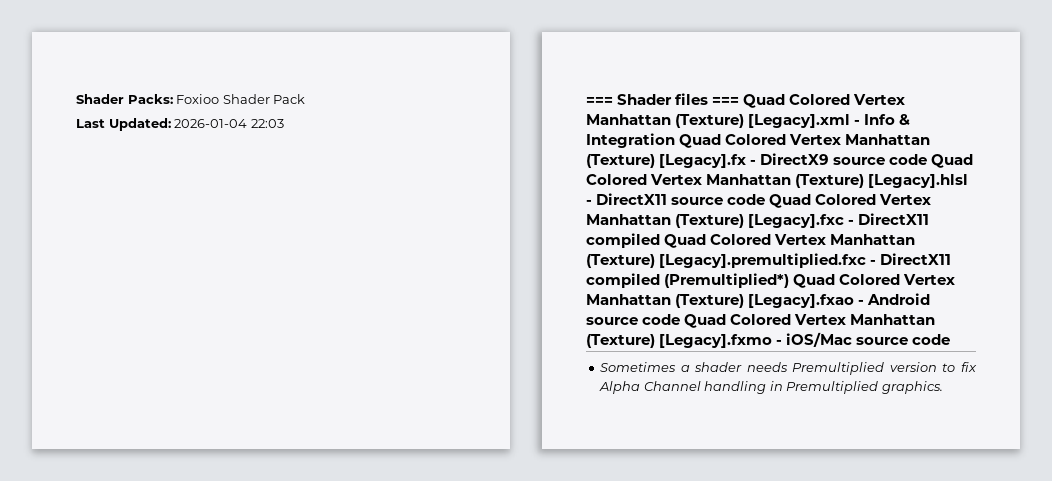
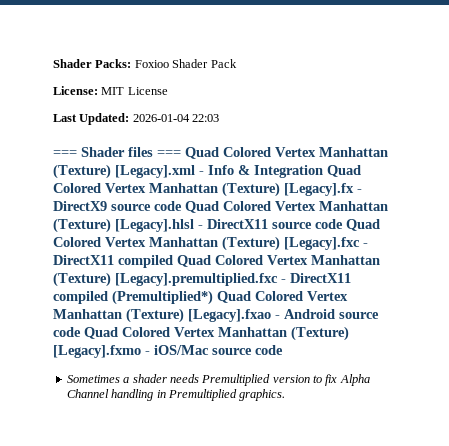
(306, 99) none -> [53,86,168,95] // License: MIT License

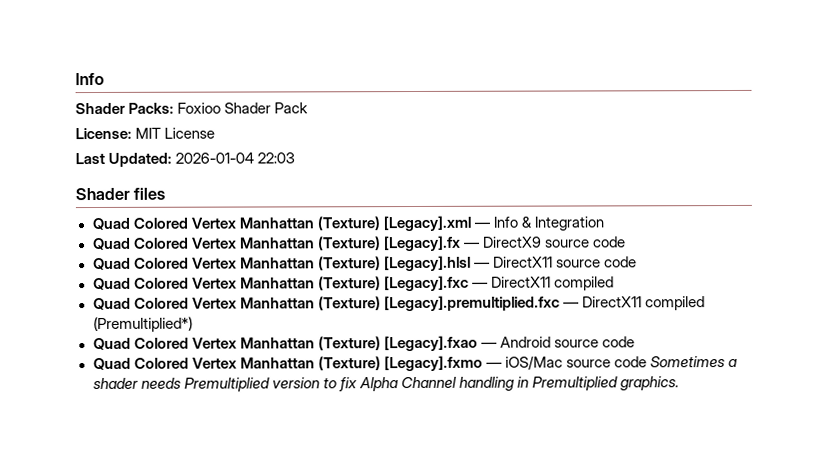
(53, 63) none -> [75,72,104,86] Info //
[53,150,77,157] === -> (296, 158) none
[157,150,181,157] === -> (166, 193) //
[199,171,204,175] - -> [473,222,490,228] —
(323, 171) none -> (604, 223) //
[357,189,362,193] - -> [463,242,480,248] —
(182, 206) none -> (626, 242) //
[198,225,203,229] - -> [473,262,490,268] —
(343, 224) none -> (637, 262) //
[363,243,368,247] [53,255,173,268] - DirectX11 compiled -> [471,276,614,291] — DirectX11 compiled //
[281,279,286,283] - -> [562,302,579,308] —
(213, 297) none -> (193, 324) //
[275,315,280,319] - -> [480,342,497,348] —
(81, 332) none -> (635, 342) //
[145,351,150,355] - -> [485,362,502,368] —
(283, 350) // -> (647, 362) none

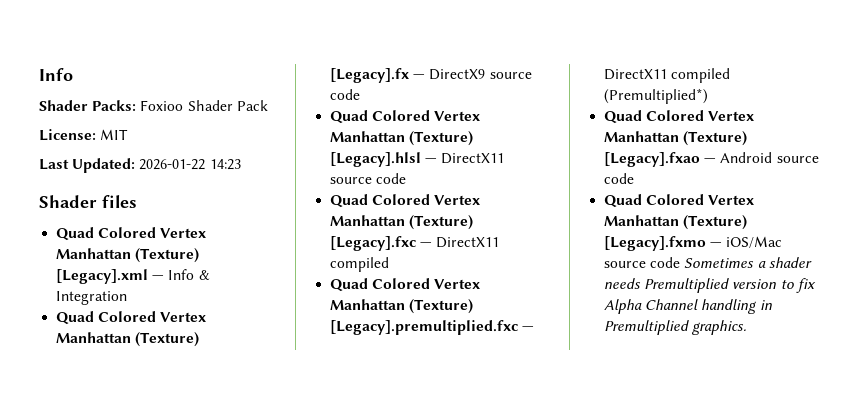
[164,127,216,139] License -> (129, 134) none
[175,152,296,164] 2026-01-04 22:03 -> [139,159,241,170] 2026-01-22 14:23

